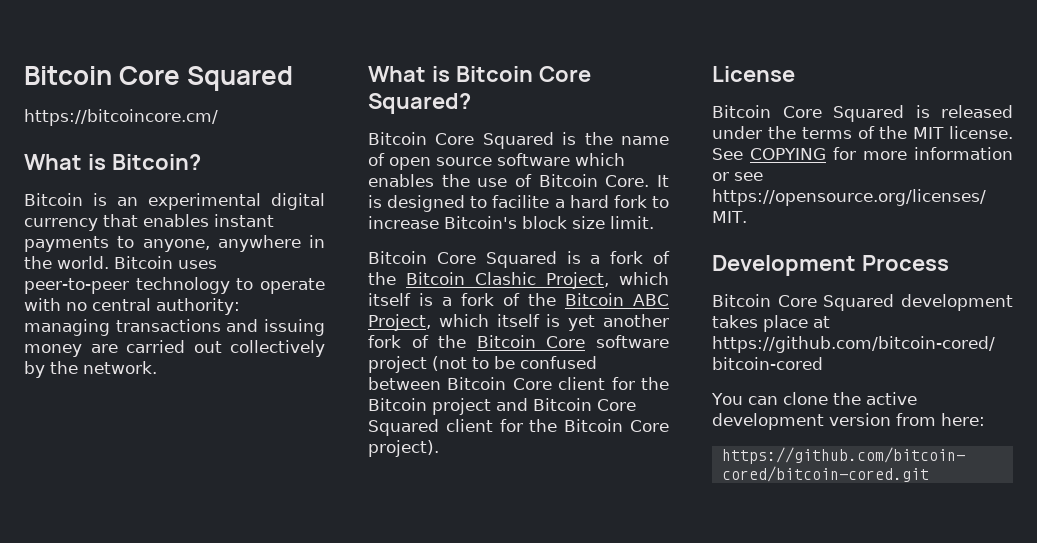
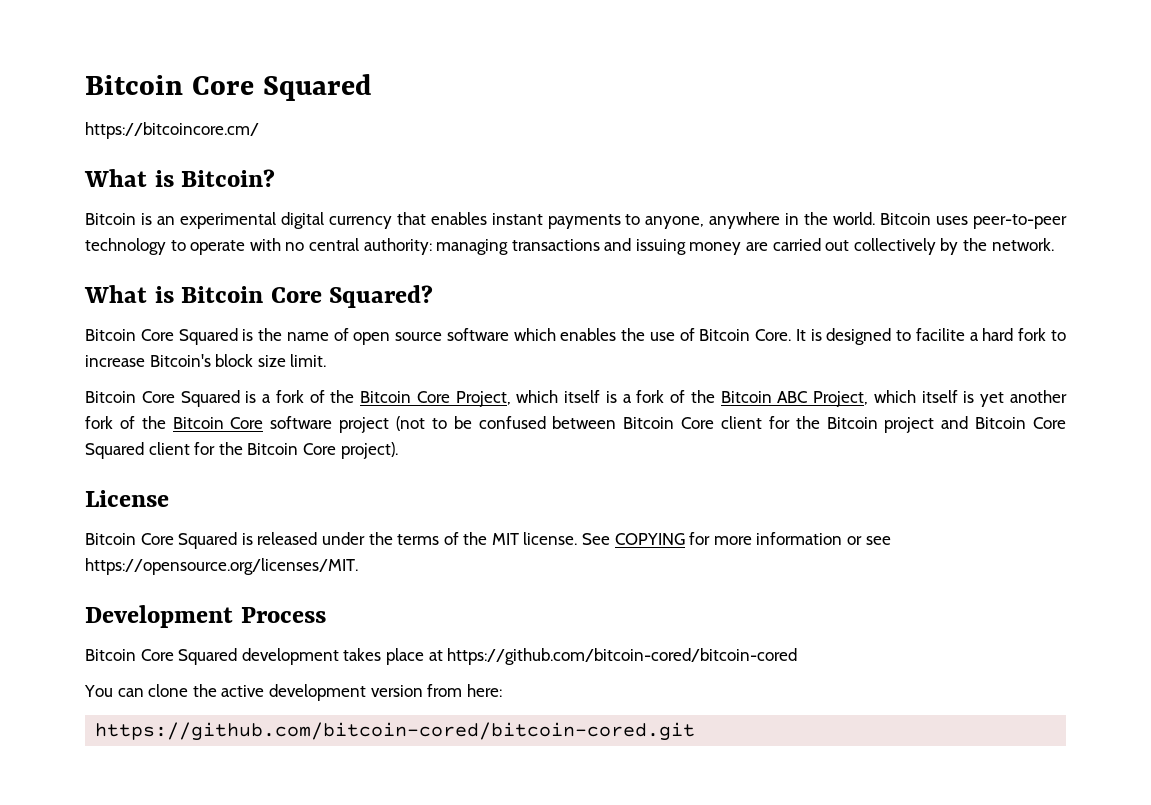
[475,272,536,285] Clashic -> [416,391,450,403] Core

